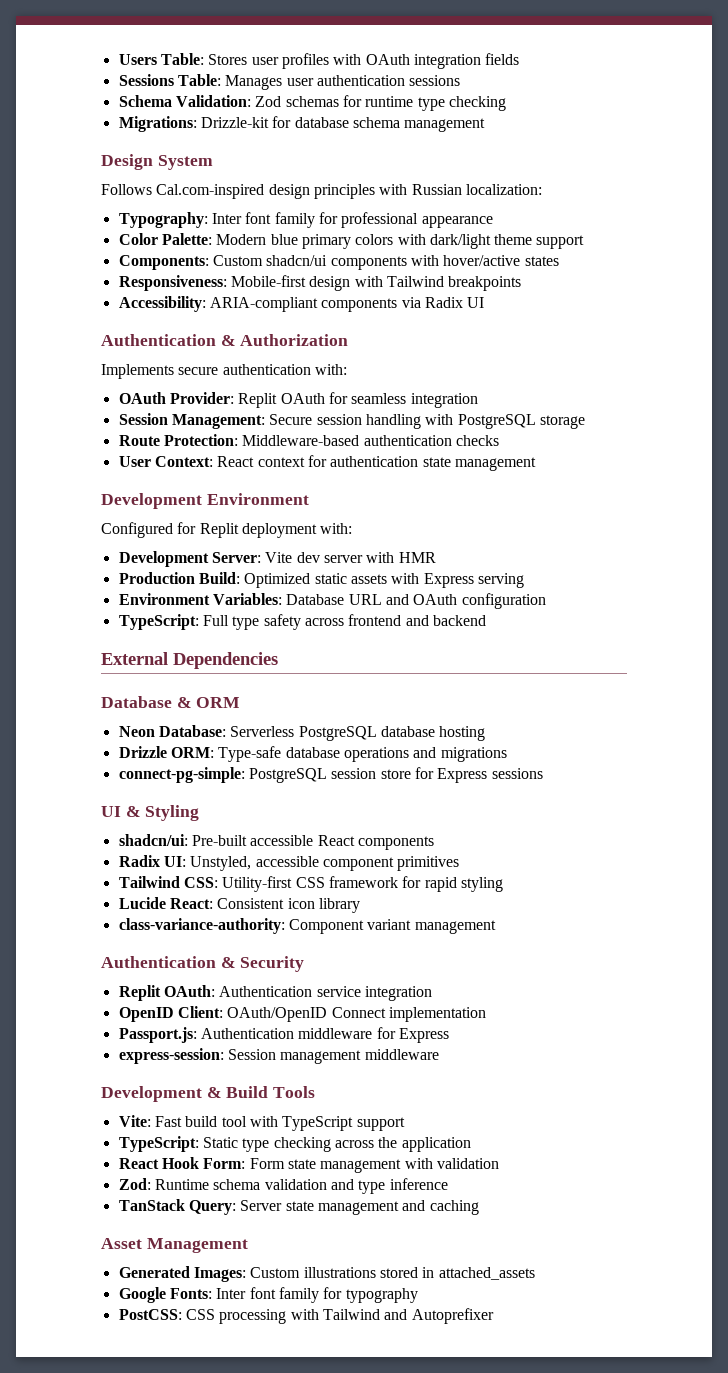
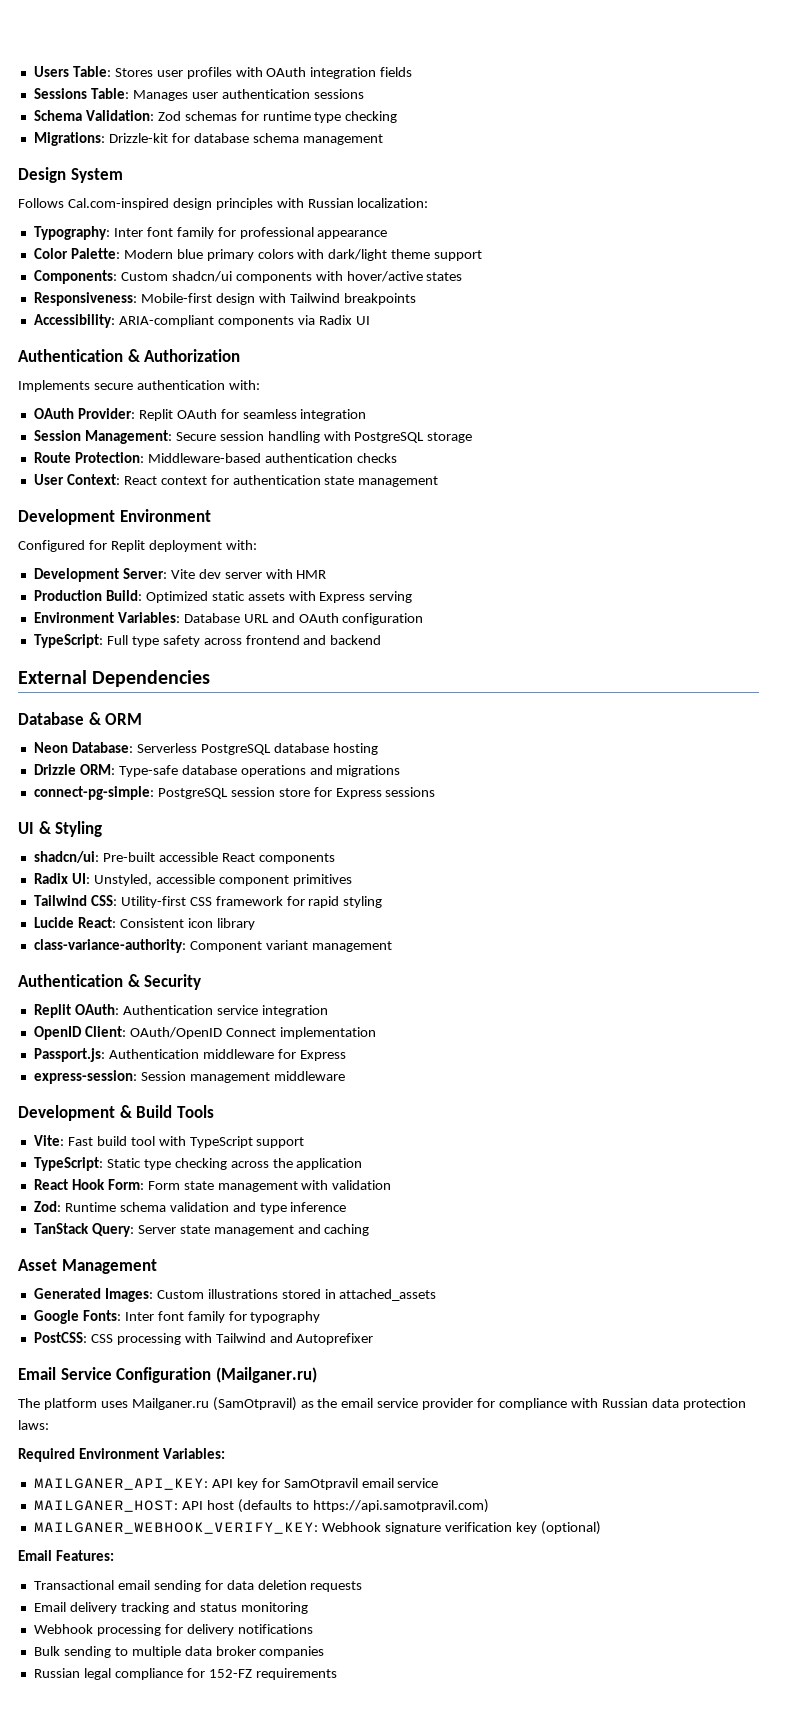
(494, 1316) none -> [18,1367,317,1383] [18,1397,746,1411] [18,1420,49,1430] [18,1448,225,1462] [33,1478,439,1490] [33,1499,489,1513] [33,1521,601,1535] [18,1550,114,1561] [33,1580,363,1592] [33,1602,308,1614] [33,1624,313,1636] [33,1646,325,1658] [33,1668,337,1680] // Email Service Configuration (Mailganer.ru) // The platform uses Mailganer.ru (SamOtpravil) as the email service provider for compliance with Russian data protection laws: // Required Environment Variables: // MAILGANER_API_KEY: API key for SamOtpravil email service // MAILGANER_HOST: API host (defaults to https://api.samotpravil.com) // MAILGANER_WEBHOOK_VERIFY_KEY: Webhook signature verification key (optional) // Email Features: // Transactional email sending for data deletion requests // Email delivery tracking and status monitoring // Webhook processing for delivery notifications // Bulk sending to multiple data broker companies // Russian legal compliance for 152-FZ requirements

